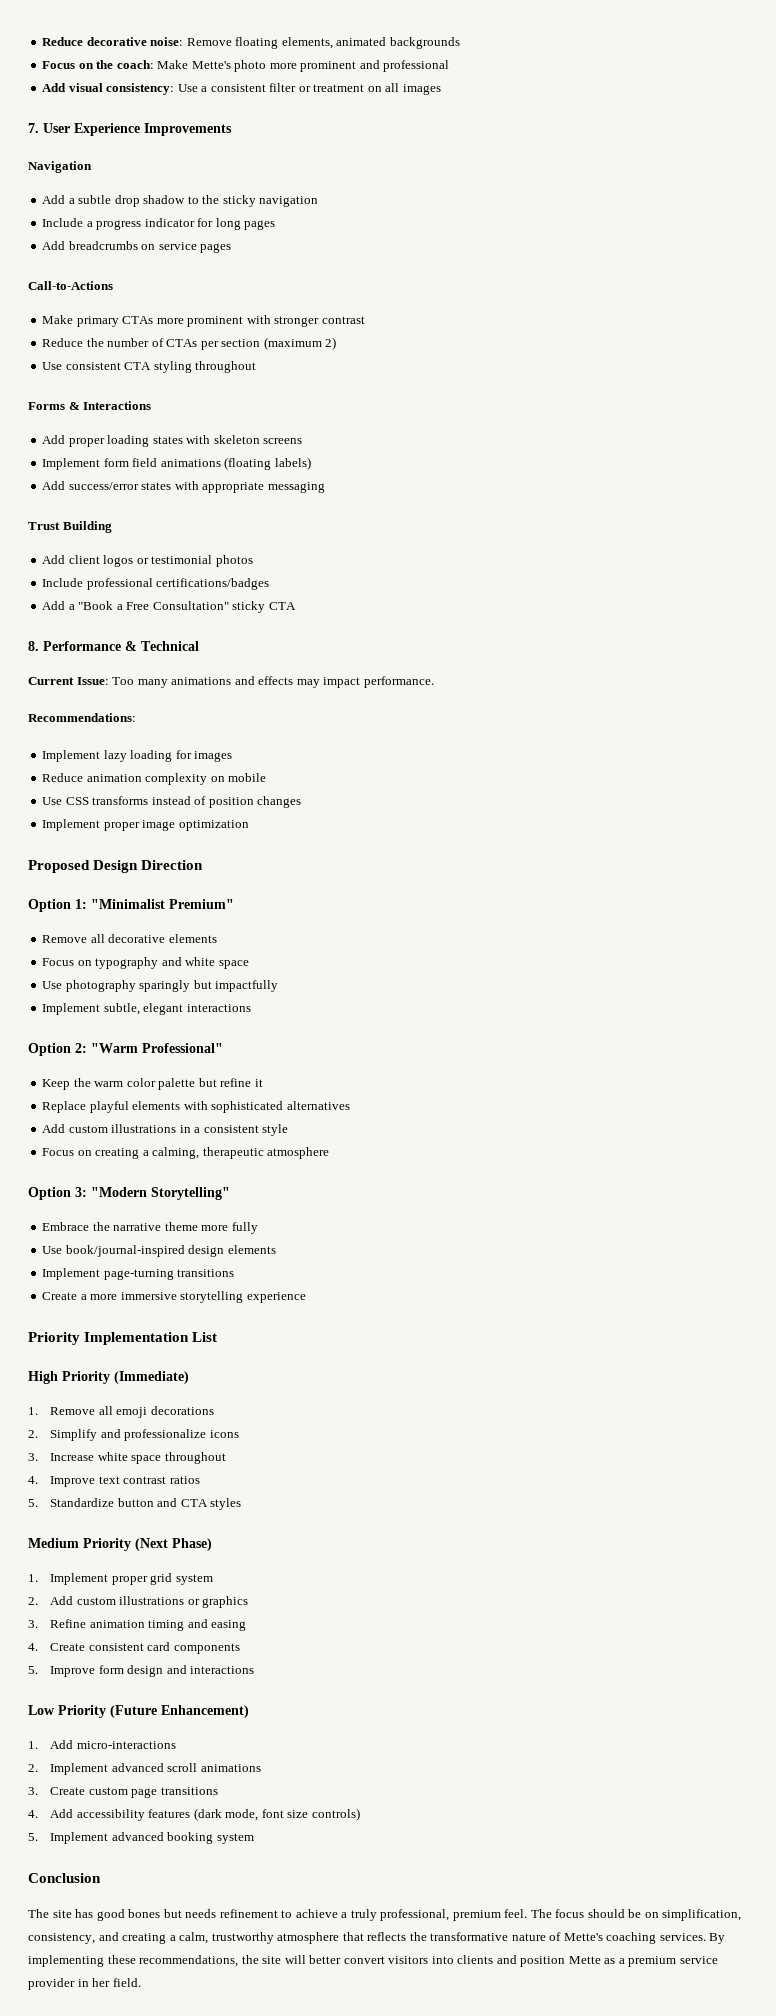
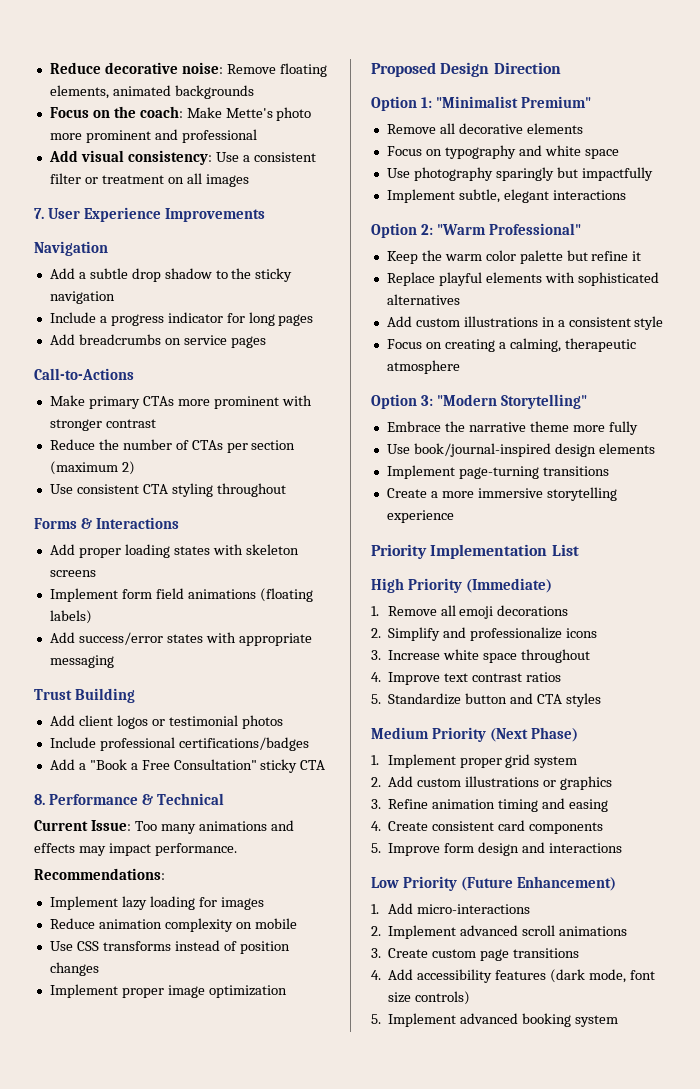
[28,1873,101,1883] [28,1909,742,1921] [28,1932,726,1944] [28,1955,718,1967] [28,1978,141,1990] // Conclusion // The site has good bones but needs refinement to achieve a truly professional, premium feel. The focus should be on simplification, consistency, and creating a calm, trustworthy atmosphere that reflects the transformative nature of Mette's coaching services. By implementing these recommendations, the site will better convert visitors into clients and position Mette as a premium service provider in her field. -> (618, 1021) none

